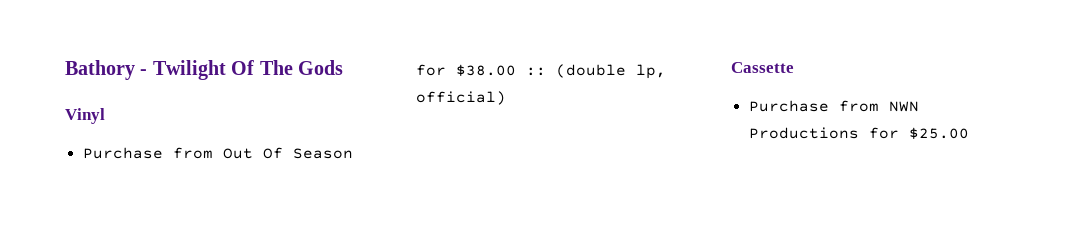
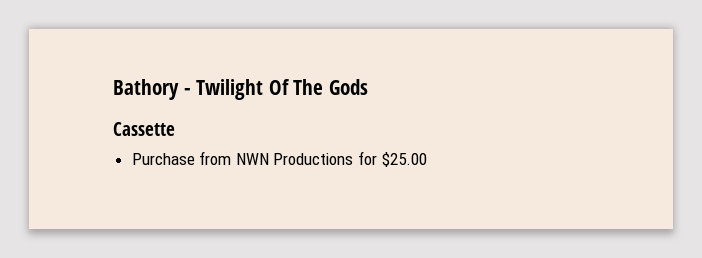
[65,108,105,124] [82,147,353,159] [415,64,666,79] [415,91,506,105] // Vinyl // Purchase from Out Of Season for $38.00 :: (double lp, official) -> (368, 87) none

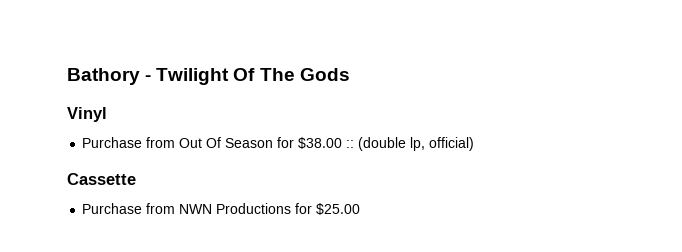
(368, 87) none -> [67,107,107,122] [82,137,475,151] // Vinyl // Purchase from Out Of Season for $38.00 :: (double lp, official)

